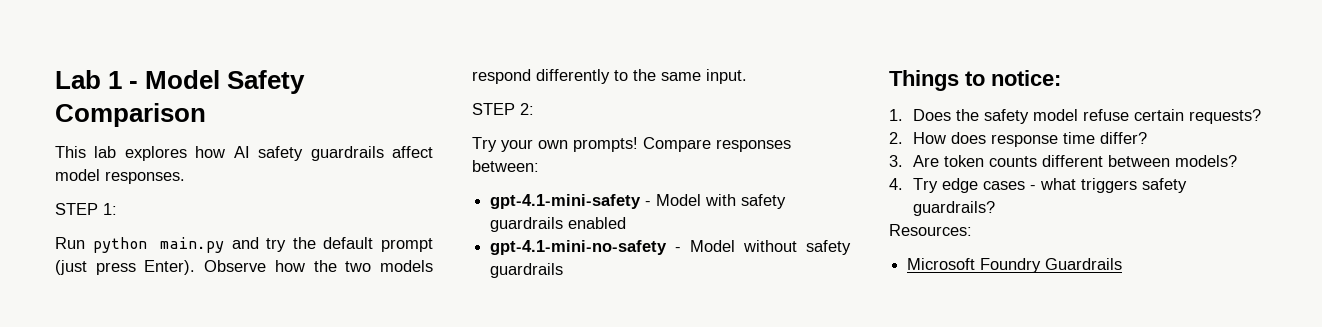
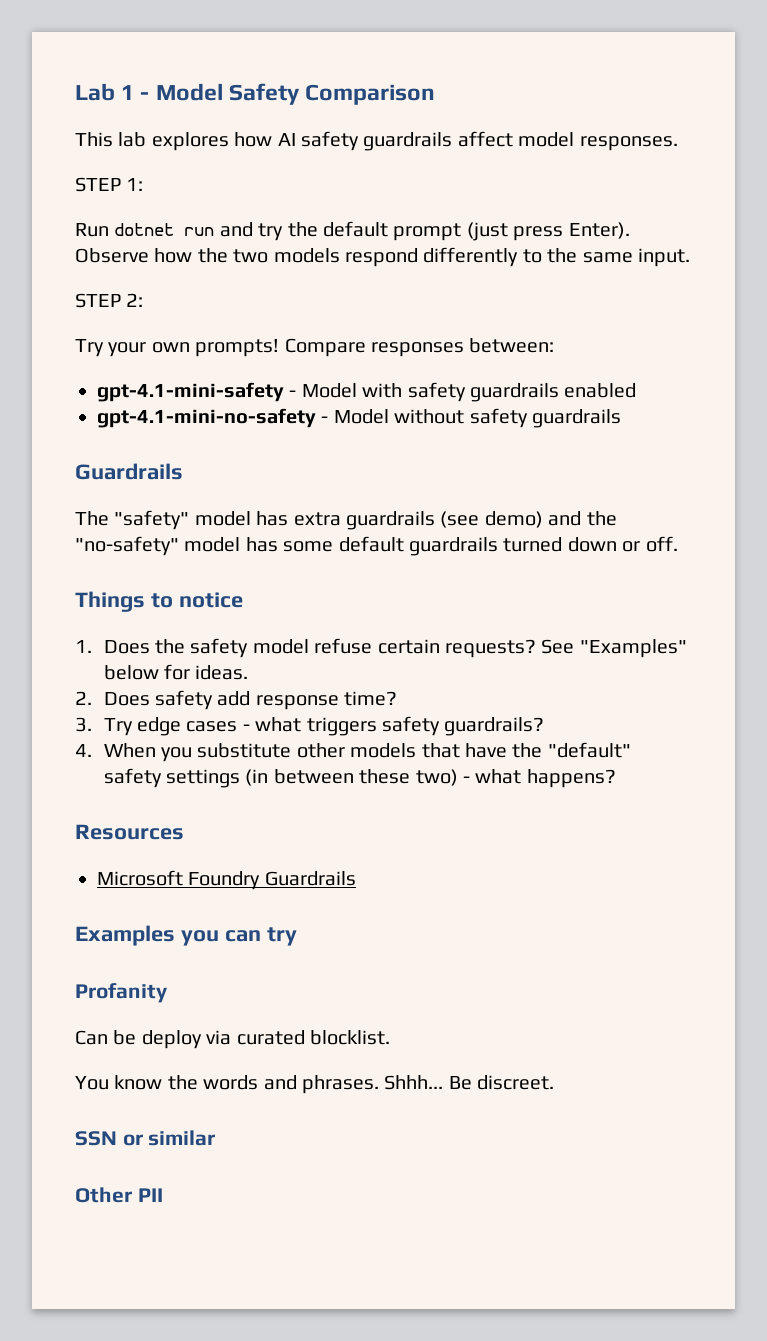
[92,237,225,253] python main.py -> [114,223,215,236] dotnet run
(564, 270) none -> [75,463,183,480] [75,510,617,530] [75,536,678,556] // Guardrails // The "safety" model has extra guardrails (see demo) and the "no-safety" model has some default guardrails turned down or off.
[991,70,1061,86] notice: -> [178,592,243,608] notice
[889,132,1148,147] [889,155,1238,167] [889,178,903,190] // 2. How does response time differ? // 3. Are token counts different between models? // 4. -> [541,639,687,658] [103,664,249,680] [75,690,398,710] [75,717,92,732] See "Examples" below for ideas. // 2. Does safety add response time? // 3.
[889,224,972,236] [907,258,1123,273] Resources: // Microsoft Foundry Guardrails -> [75,742,631,762] [103,768,616,788] [75,824,184,840] [97,870,356,890] [75,925,297,946] [75,983,168,1003] [75,1030,390,1049] [75,1075,555,1094] [75,1130,216,1146] [75,1187,163,1203] 4. When you substitute other models that have the "default" safety settings (in between these two) - what happens? // Resources // Microsoft Foundry Guardrails // Examples you can try // Profanity // Can be deploy via curated blocklist. // You know the words and phrases. Shhh... Be discreet. // SSN or similar // Other PII

